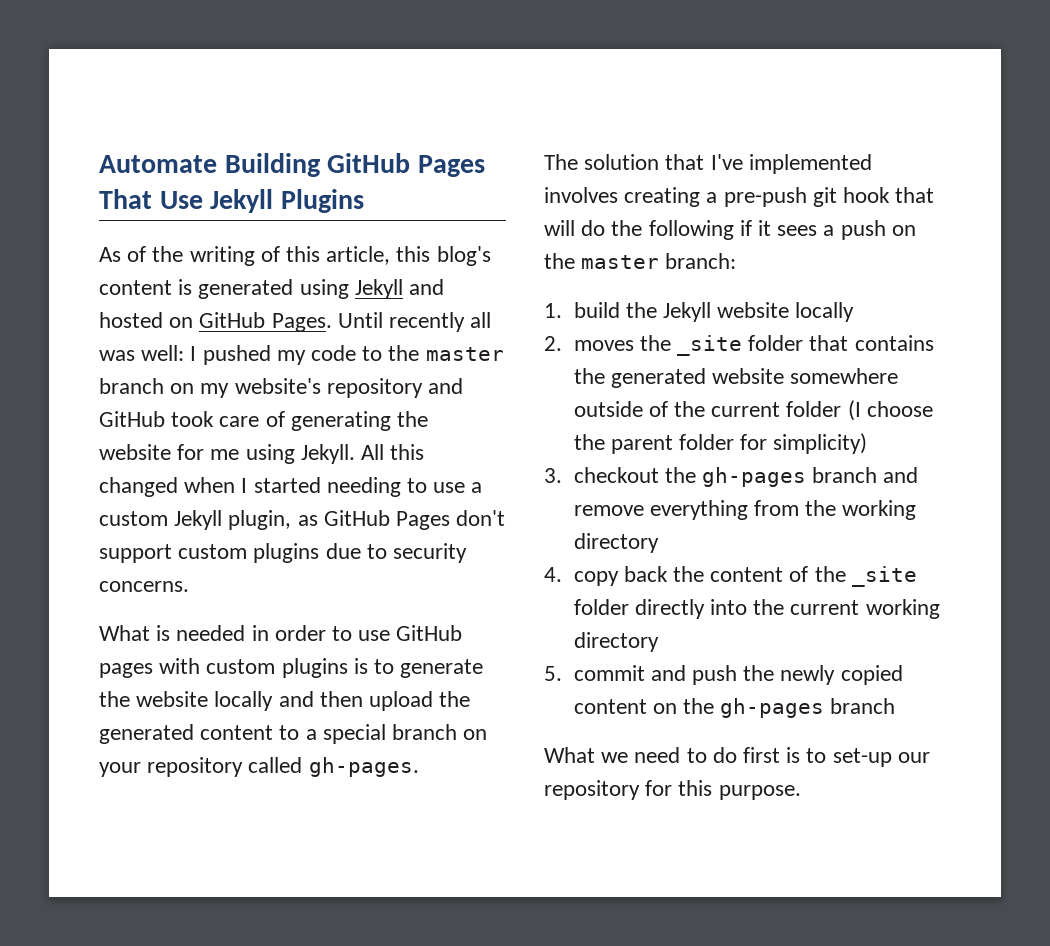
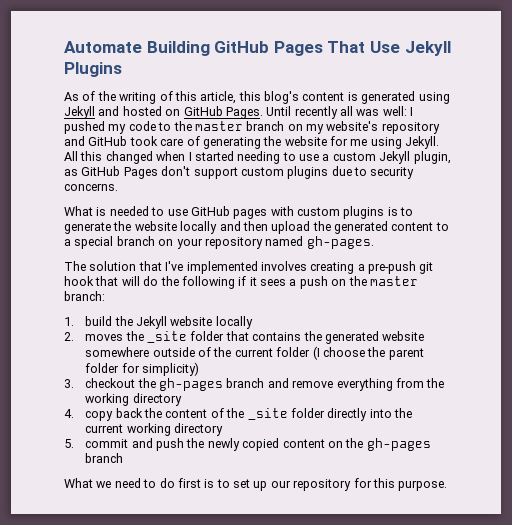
[251,625,326,641] in order -> (149, 211) none
[248,757,303,773] called -> [265,236,304,246] named
[832,748,892,767] set-up -> [233,479,268,491] set up

